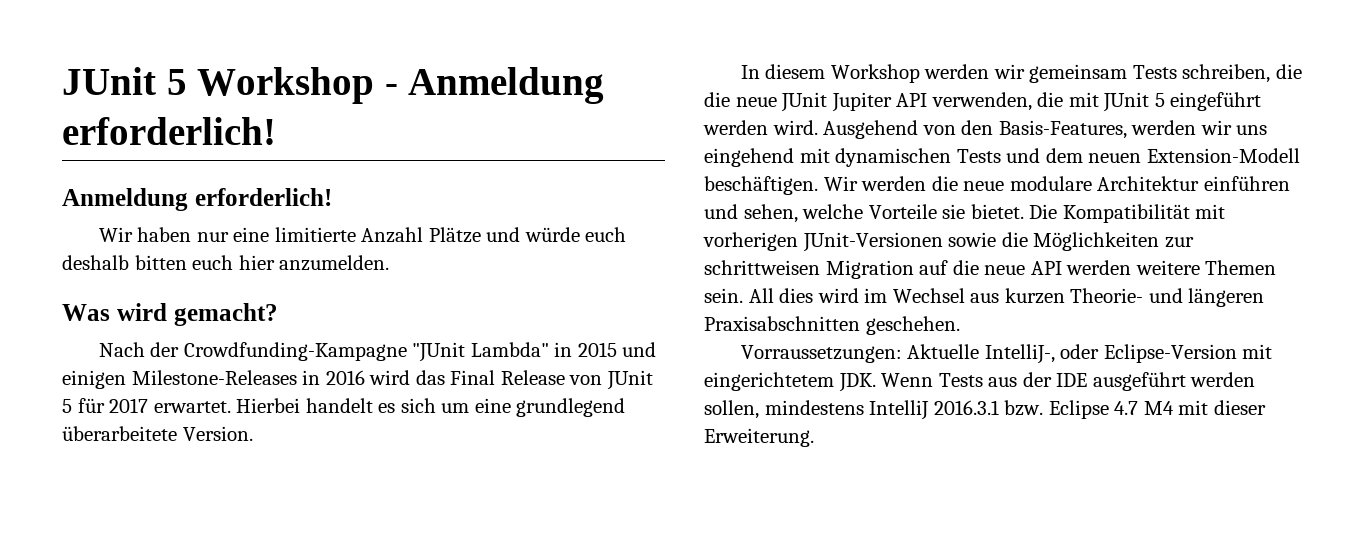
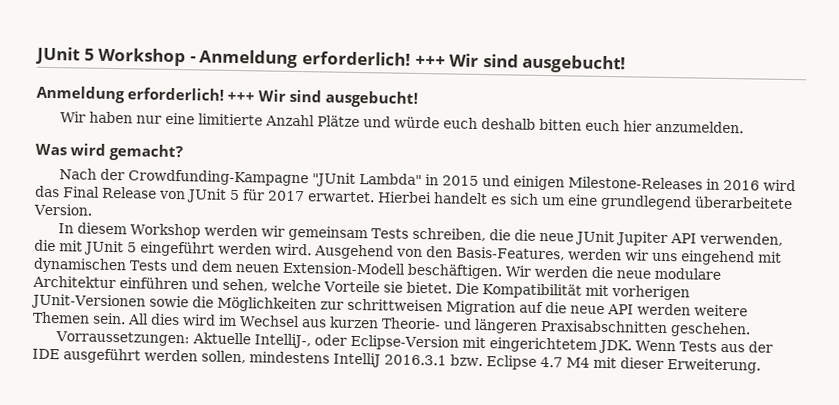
[62,188,332,211] // Anmeldung erforderlich! -> [414,53,627,74] [36,85,418,108] +++ Wir sind ausgebucht! // Anmeldung erforderlich! +++ Wir sind ausgebucht!

